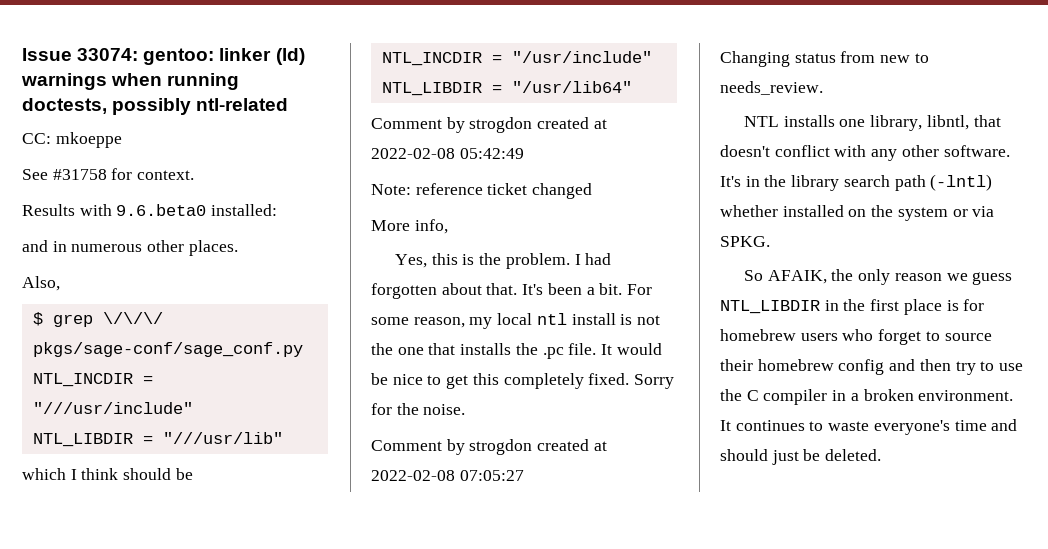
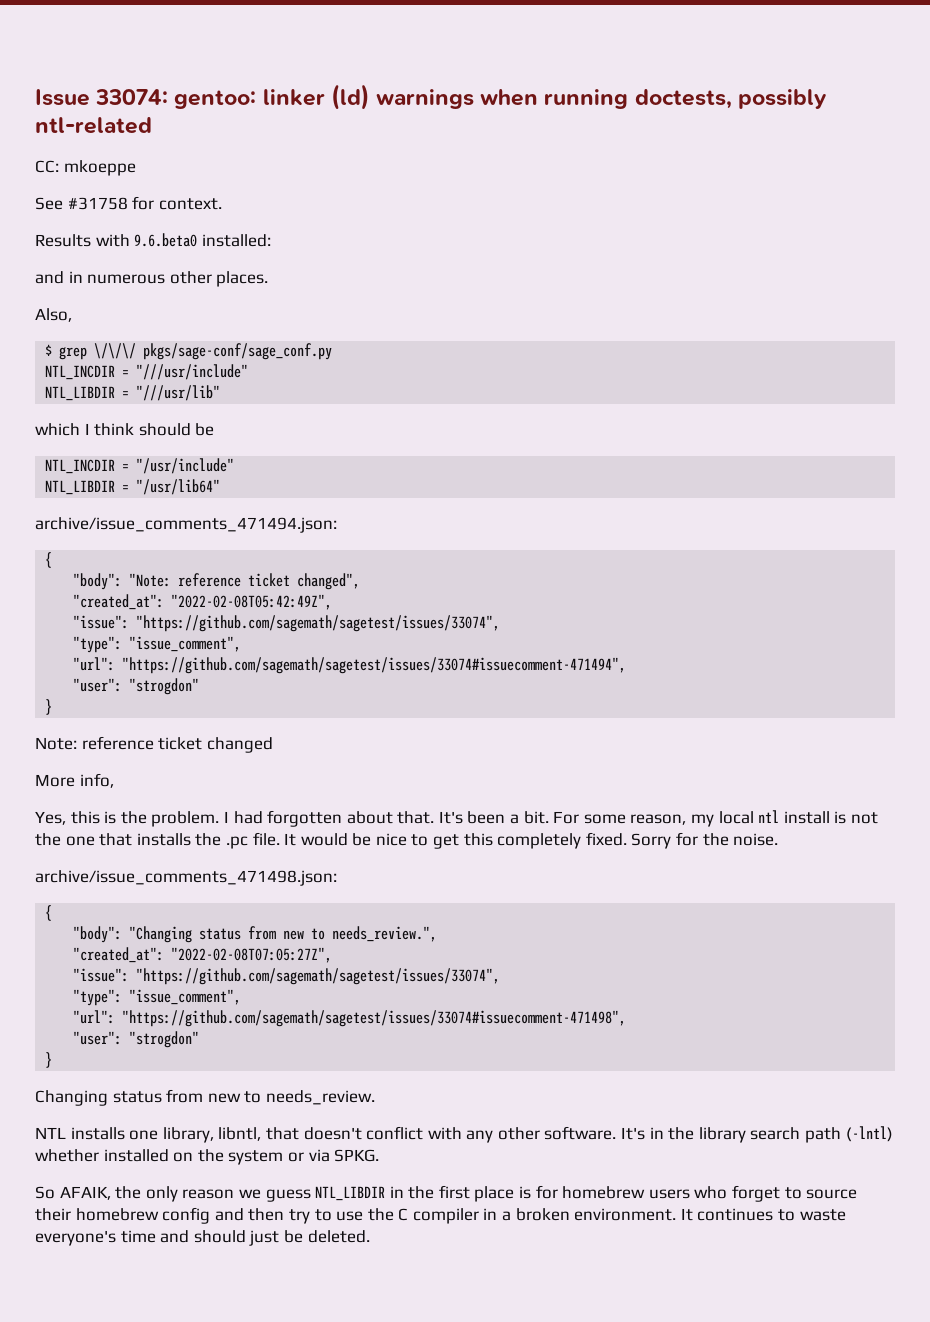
[371,117,607,133] [371,148,524,159] Comment by strogdon created at 2022-02-08 05:42:49 -> [35,517,337,533] [45,552,53,568] [73,573,361,590] [73,594,333,610] [73,615,501,632] [73,636,242,653] [73,657,627,674] [73,678,200,695] [45,699,53,715] archive/issue_comments_471494.json: // { // "body": "Note: reference ticket changed", // "created_at": "2022-02-08T05:42:49Z", // "issue": "https://github.com/sagemath/sagetest/issues/33074", // "type": "issue_comment", // "url": "https://github.com/sagemath/sagetest/issues/33074#issuecomment-471494", // "user": "strogdon" // }
[371,439,607,455] [371,470,524,481] Comment by strogdon created at 2022-02-08 07:05:27 -> [35,870,337,886] [45,905,53,921] [73,926,438,943] [73,947,333,963] [73,968,501,985] [73,989,242,1006] [73,1010,627,1027] [73,1031,200,1048] [45,1052,53,1068] archive/issue_comments_471498.json: // { // "body": "Changing status from new to needs_review.", // "created_at": "2022-02-08T07:05:27Z", // "issue": "https://github.com/sagemath/sagetest/issues/33074", // "type": "issue_comment", // "url": "https://github.com/sagemath/sagetest/issues/33074#issuecomment-471498", // "user": "strogdon" // }

